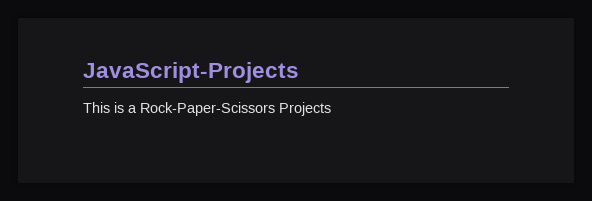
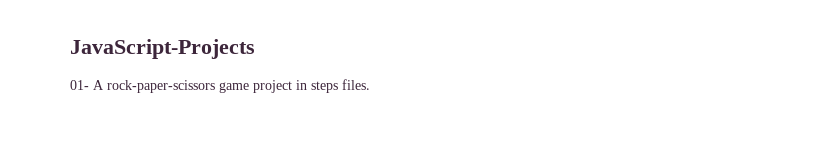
[83,102,331,116] This is a Rock-Paper-Scissors Projects -> [70,79,370,93] 01- A rock-paper-scissors game project in steps files.

